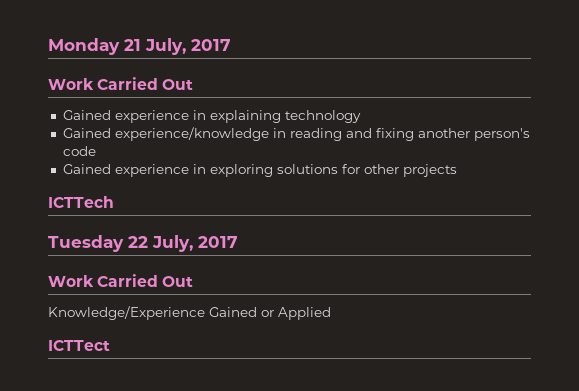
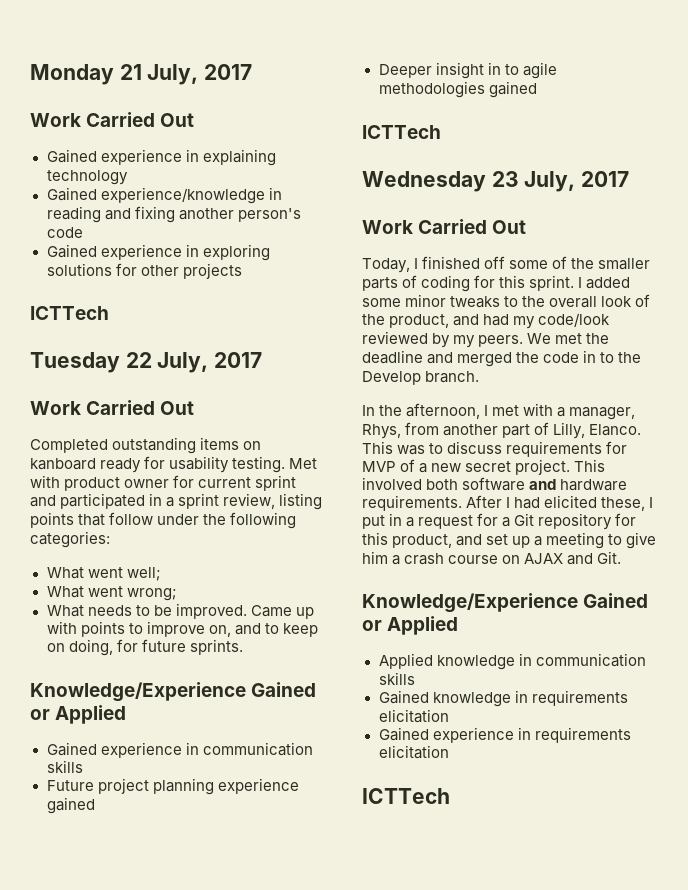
[48,306,331,320] [48,340,110,351] Knowledge/Experience Gained or Applied // ICTTect -> [30,437,262,454] [30,456,318,473] [30,475,297,491] [30,493,323,510] [30,512,297,529] [30,531,110,548] [46,567,161,581] [46,586,177,601] [46,603,314,619] [46,621,318,637] [46,639,243,656] [30,682,317,702] [30,705,127,724] [46,742,313,758] [46,760,83,773] [46,778,299,795] [46,797,95,814] [378,62,557,79] [378,81,537,98] [362,125,441,139] [362,171,630,192] [362,219,527,234] [362,256,651,273] [362,275,631,292] [362,294,651,308] [362,313,611,329] [362,331,610,348] [362,350,642,367] [362,371,480,385] [362,403,636,420] [362,422,642,439] [362,441,628,457] [362,459,606,475] [362,477,628,491] [362,495,654,511] [362,513,637,530] [362,532,657,549] [362,551,622,565] [362,593,649,613] [362,616,459,635] [378,653,646,670] [378,672,415,685] [378,690,628,707] [378,709,449,723] [378,727,631,743] [378,745,449,759] [362,788,450,804] Completed outstanding items on kanboard ready for usability testing. Met with product owner for current sprint and participated in a sprint review, listing points that follow under the following categories: // What went well; // What went wrong; // What needs to be improved. Came up with points to improve on, and to keep on doing, for future sprints. // Knowledge/Experience Gained or Applied // Gained experience in communication skills // Future project planning experience gained // Deeper insight in to agile methodologies gained // ICTTech // Wednesday 23 July, 2017 // Work Carried Out // Today, I finished off some of the smaller parts of coding for this sprint. I added some minor tweaks to the overall look of the product, and had my code/look reviewed by my peers. We met the deadline and merged the code in to the Develop branch. // In the afternoon, I met with a manager, Rhys, from another part of Lilly, Elanco. This was to discuss requirements for MVP of a new secret project. This involved both software and hardware requirements. After I had elicited these, I put in a request for a Git repository for this product, and set up a meeting to give him a crash course on AJAX and Git. // Knowledge/Experience Gained or Applied // Applied knowledge in communication skills // Gained knowledge in requirements elicitation // Gained experience in requirements elicitation // ICTTech

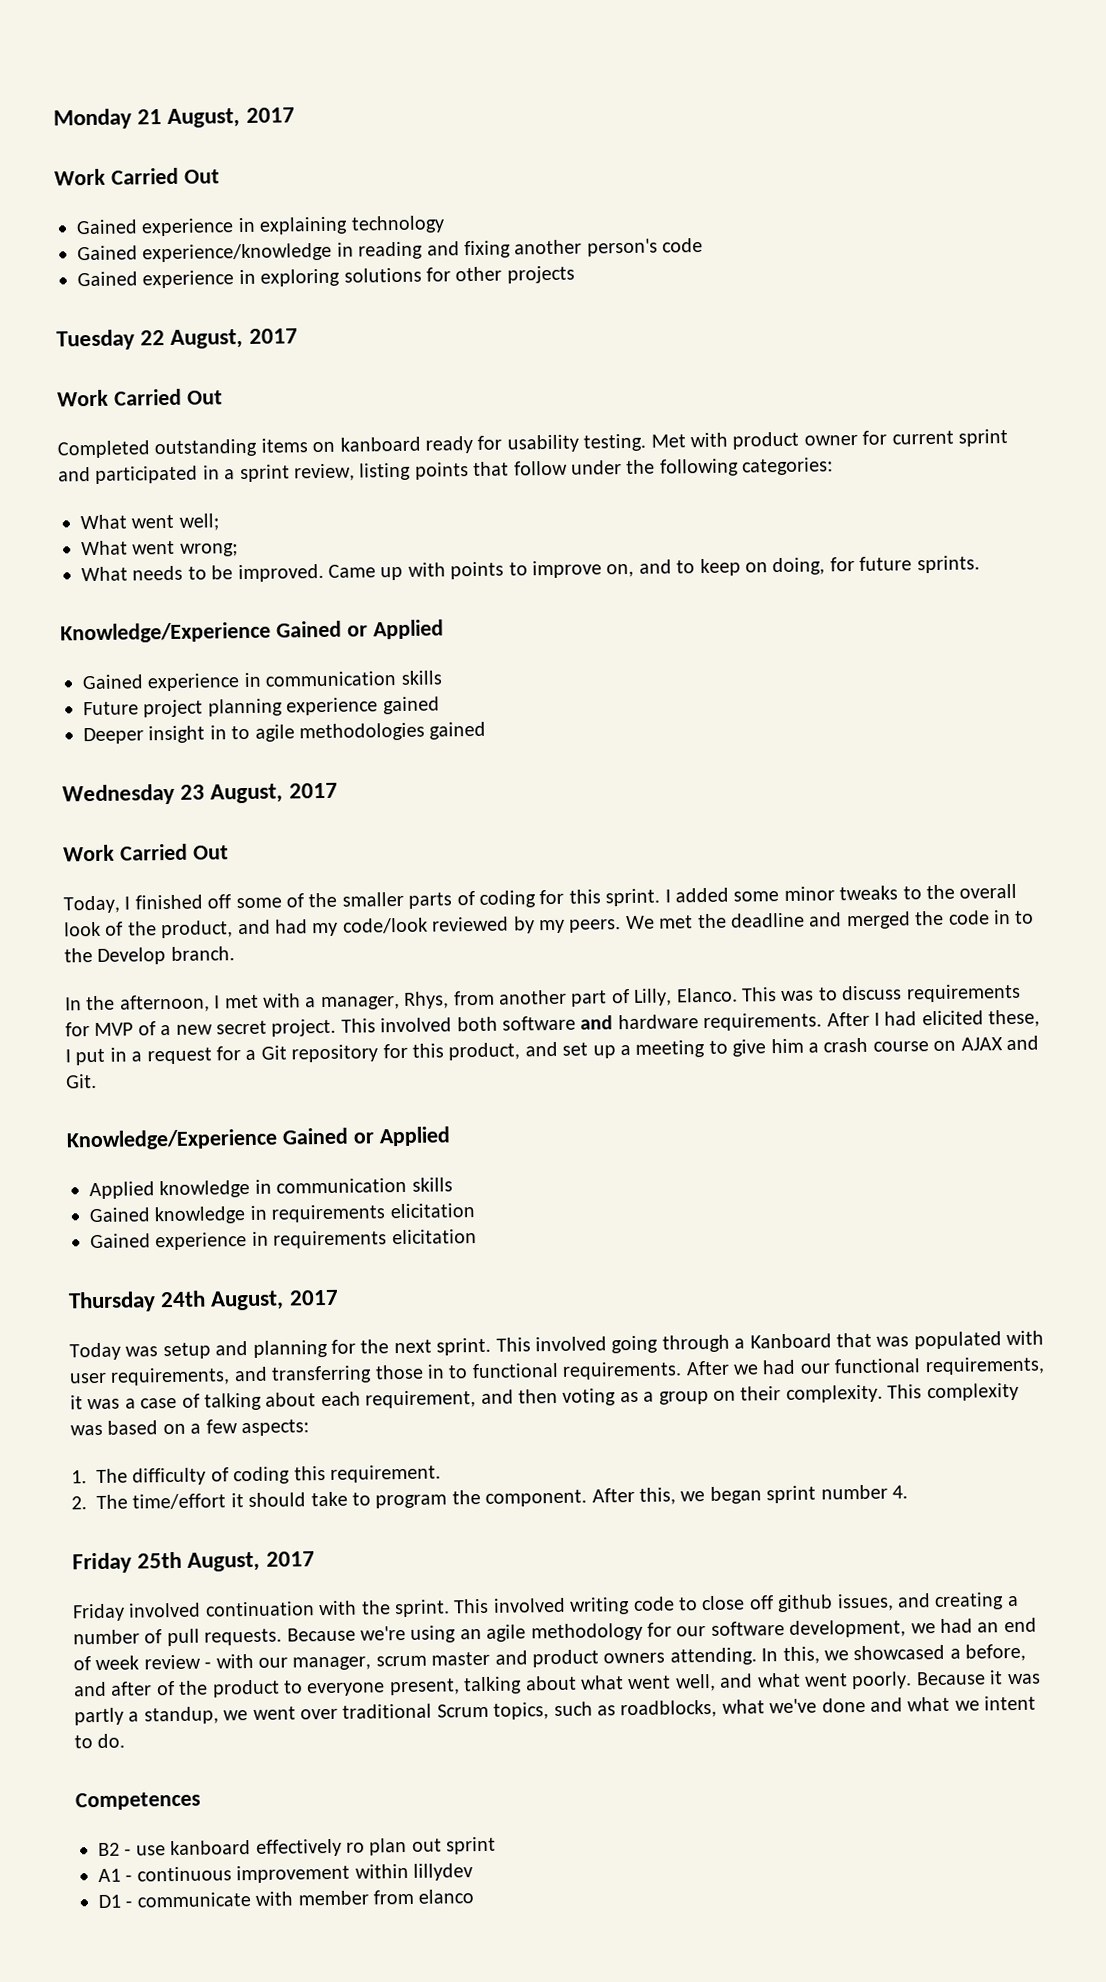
[147,64,199,85] July, -> [167,108,241,128] August,
[30,306,109,320] // ICTTech -> (575, 274) none
[157,352,209,373] July, -> [170,328,244,349] August,
[362,125,441,139] // ICTTech -> (487, 730) none
[524,171,576,192] July, -> [210,783,284,804] August,
[362,788,450,804] ICTTech -> [68,1289,339,1313] [69,1330,1045,1361] [69,1356,1045,1386] [70,1382,1019,1411] [70,1419,309,1437] [71,1464,441,1486] [71,1484,908,1510] [72,1551,315,1574] [72,1592,1019,1622] [73,1617,1037,1647] [73,1643,1027,1671] [74,1670,1041,1698] [74,1695,1037,1726] [74,1733,126,1749] [75,1791,201,1811] [98,1836,497,1857] [98,1863,473,1884] [98,1889,475,1909] Thursday 24th August, 2017 // Today was setup and planning for the next sprint. This involved going through a Kanboard that was populated with user requirements, and transferring those in to functional requirements. After we had our functional requirements, it was a case of talking about each requirement, and then voting as a group on their complexity. This complexity was based on a few aspects: // 1. The difficulty of coding this requirement. // 2. The time/effort it should take to program the component. After this, we began sprint number 4. // Friday 25th August, 2017 // Friday involved continuation with the sprint. This involved writing code to close off github issues, and creating a number of pull requests. Because we're using an agile methodology for our software development, we had an end of week review - with our manager, scrum master and product owners attending. In this, we showcased a before, and after of the product to everyone present, talking about what went well, and what went poorly. Because it was partly a standup, we went over traditional Scrum topics, such as roadblocks, what we've done and what we intent to do. // Competences // B2 - use kanboard effectively ro plan out sprint // A1 - continuous improvement within lillydev // D1 - communicate with member from elanco

